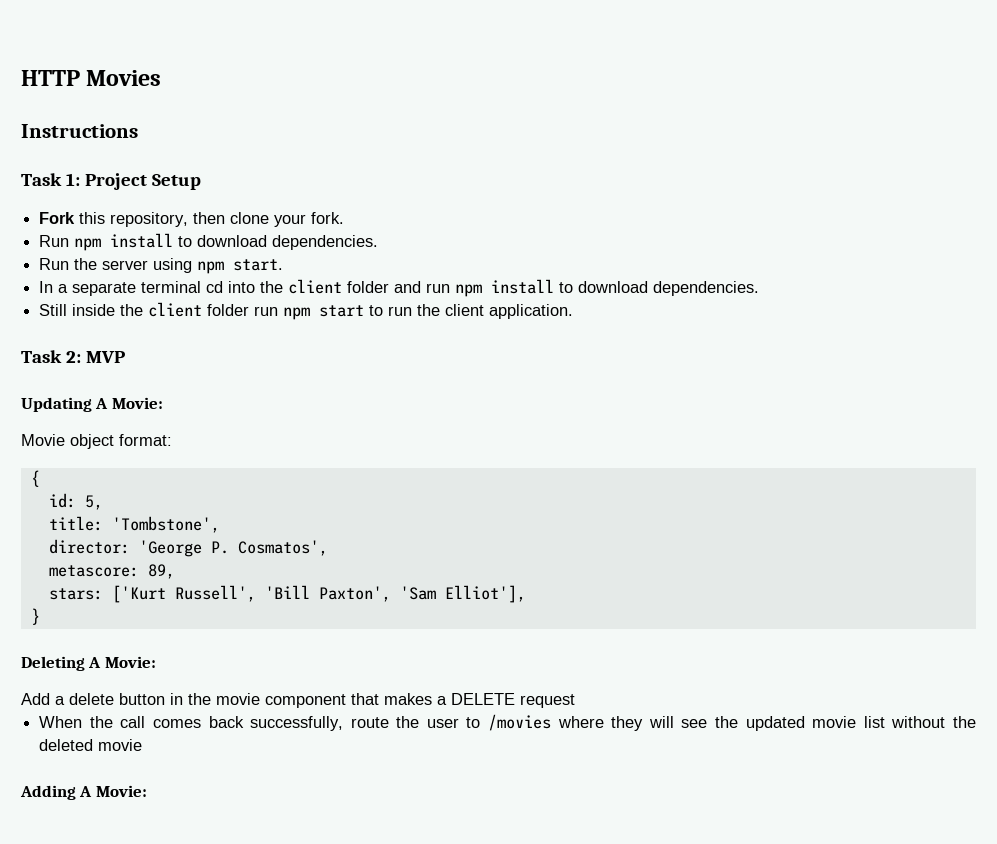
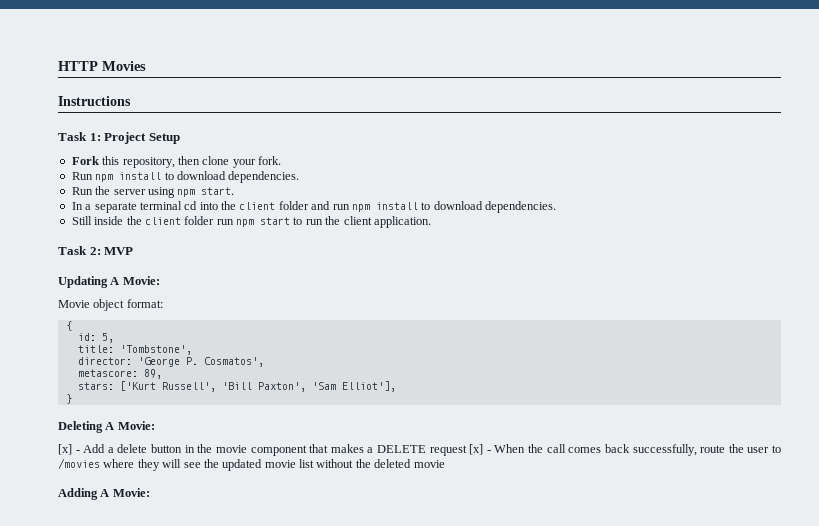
(156, 662) none -> [58,444,80,455] [x] -
(575, 701) // -> [469,444,491,455] [x] -

